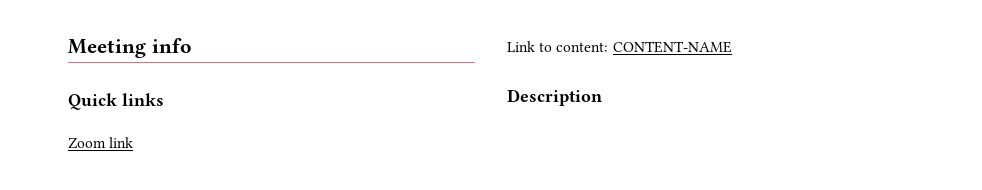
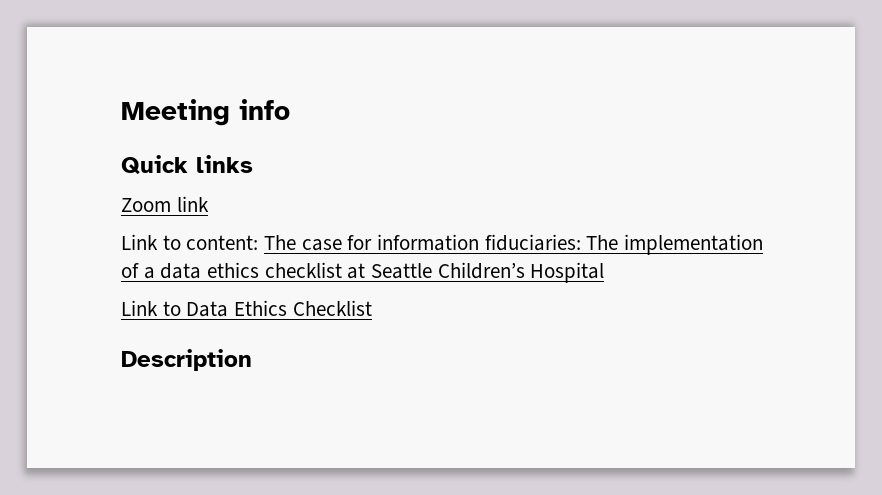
[612,41,732,53] CONTENT-NAME -> [264,234,764,255] [121,262,605,283] [121,300,372,317] The case for information fiduciaries: The implementation of a data ethics checklist at Seattle Children’s Hospital // Link to Data Ethics Checklist

